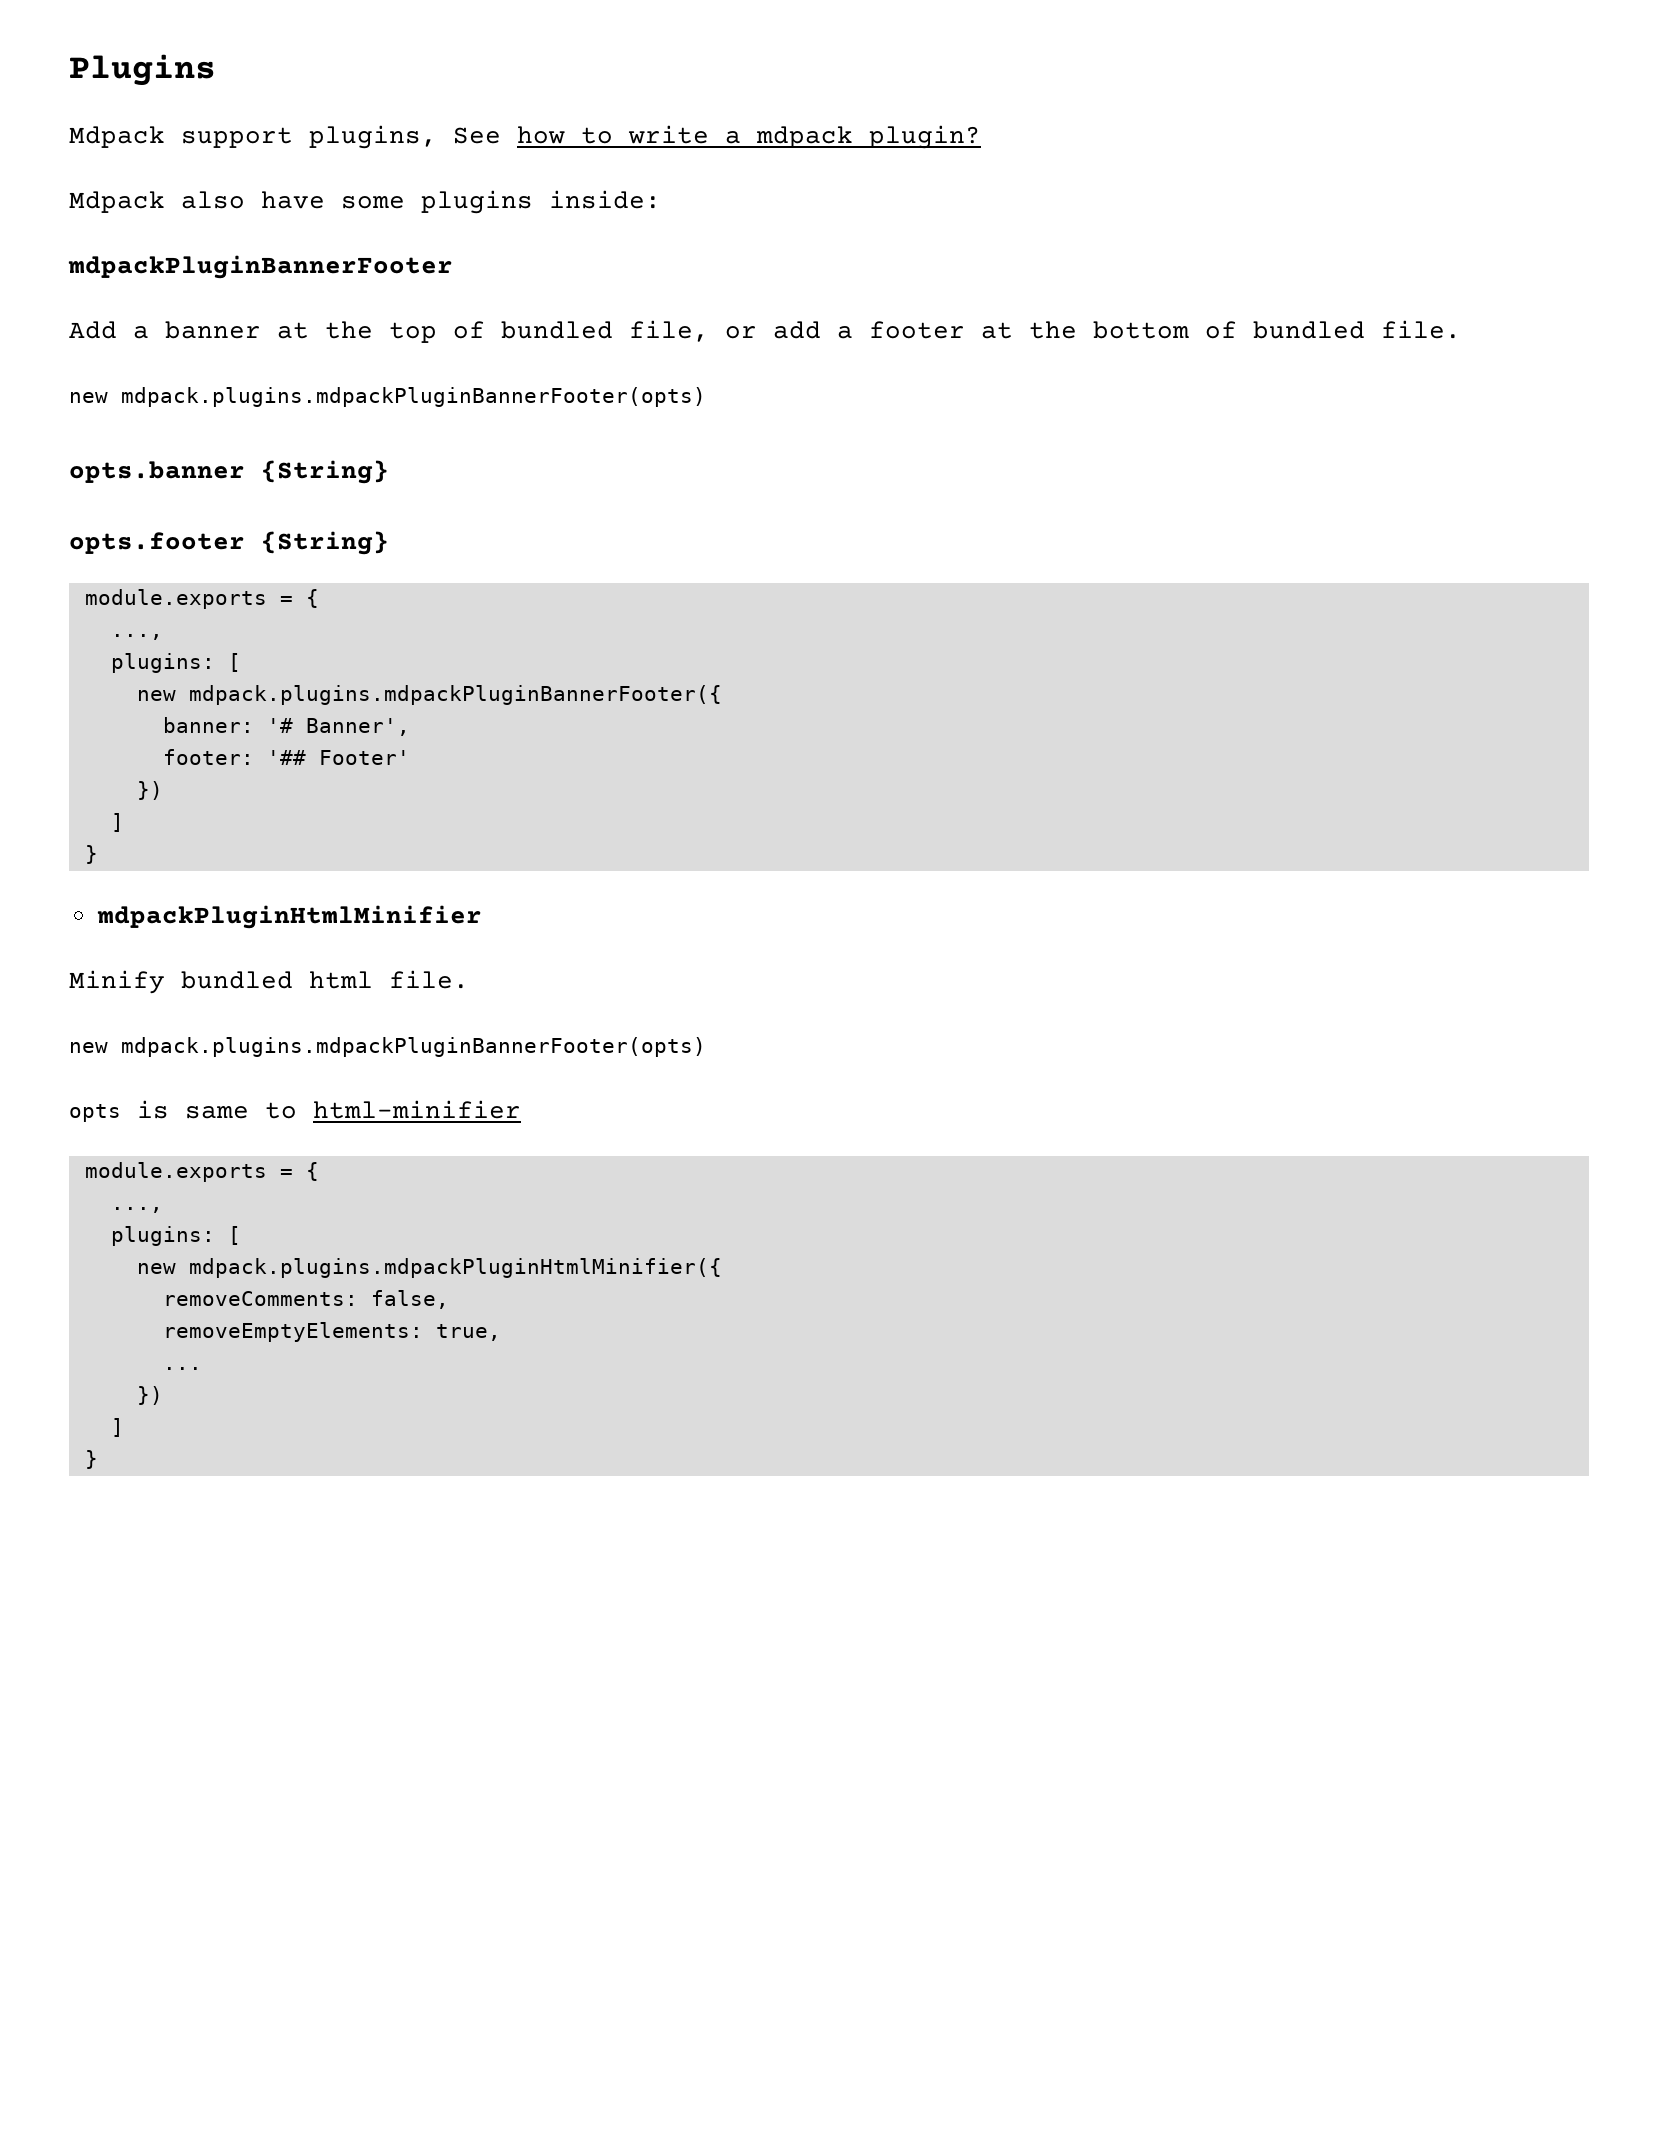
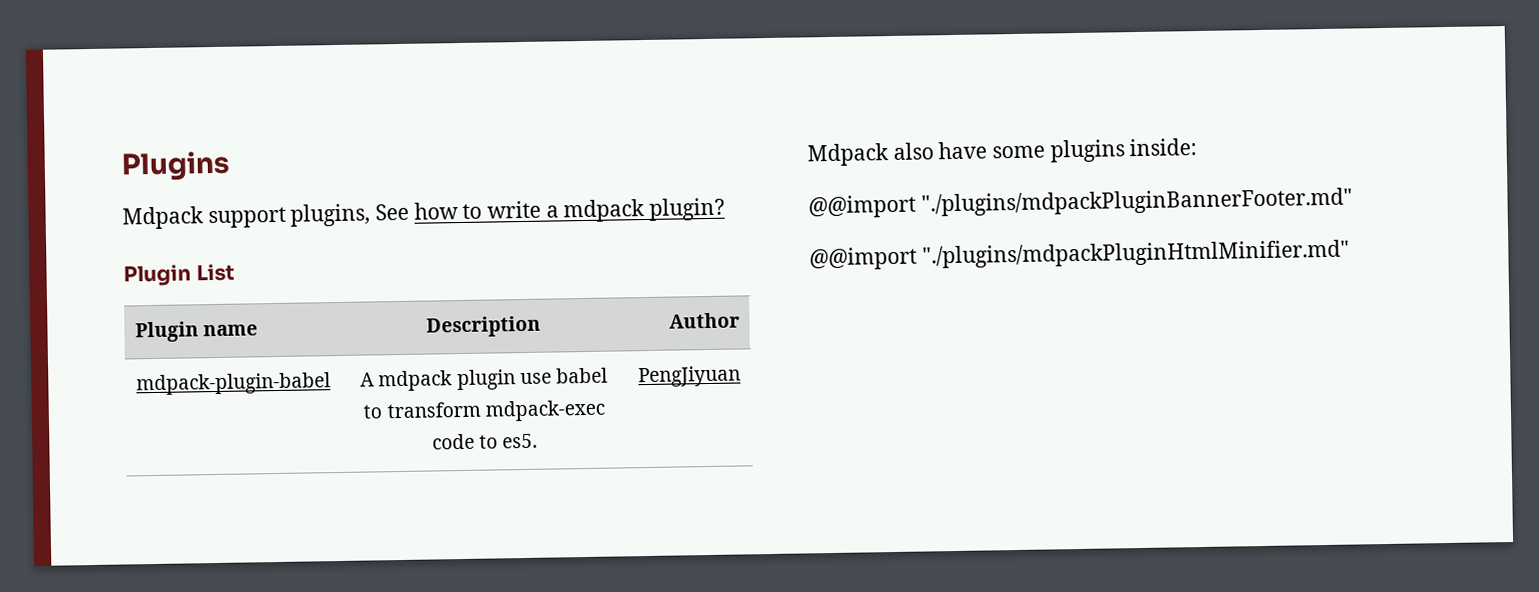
(981, 137) none -> [123,263,235,287] [135,321,259,343] [425,315,541,338] [668,312,740,329] [136,372,332,396] [360,367,608,392] [363,399,605,422] [431,433,539,450] [637,365,741,388] // Plugin List // Plugin name | Description | Author // mdpack-plugin-babel | A mdpack plugin use babel to transform mdpack-exec code to es5. | PengJiyuan
[68,255,453,279] [69,320,1461,343] [69,387,706,407] [69,460,389,484] [69,531,389,555] [84,589,319,609] [110,634,163,640] [110,653,241,673] [136,685,722,705] [162,717,410,736] [162,749,410,765] [136,781,163,800] [110,813,124,832] [84,845,98,864] [96,905,482,929] [69,970,469,994] [69,1037,706,1057] [69,1100,521,1122] [84,1162,319,1182] [110,1207,163,1213] [110,1226,241,1246] [136,1258,722,1278] [162,1290,449,1309] [162,1322,501,1342] [162,1367,202,1370] [136,1386,163,1405] [110,1418,124,1437] [84,1450,98,1469] mdpackPluginBannerFooter // Add a banner at the top of bundled file, or add a footer at the bottom of bundled file. // new mdpack.plugins.mdpackPluginBannerFooter(opts) // opts.banner {String} // opts.footer {String} // module.exports = { // ..., // plugins: [ // new mdpack.plugins.mdpackPluginBannerFooter({ // banner: '# Banner', // footer: '## Footer' // }) // ] // } // mdpackPluginHtmlMinifier // Minify bundled html file. // new mdpack.plugins.mdpackPluginBannerFooter(opts) // opts is same to html-minifier // module.exports = { // ..., // plugins: [ // new mdpack.plugins.mdpackPluginHtmlMinifier({ // removeComments: false, // removeEmptyElements: true, // ... // }) // ] // } -> [808,187,1353,219] [809,239,1350,271] @@import "./plugins/mdpackPluginBannerFooter.md" // @@import "./plugins/mdpackPluginHtmlMinifier.md"

